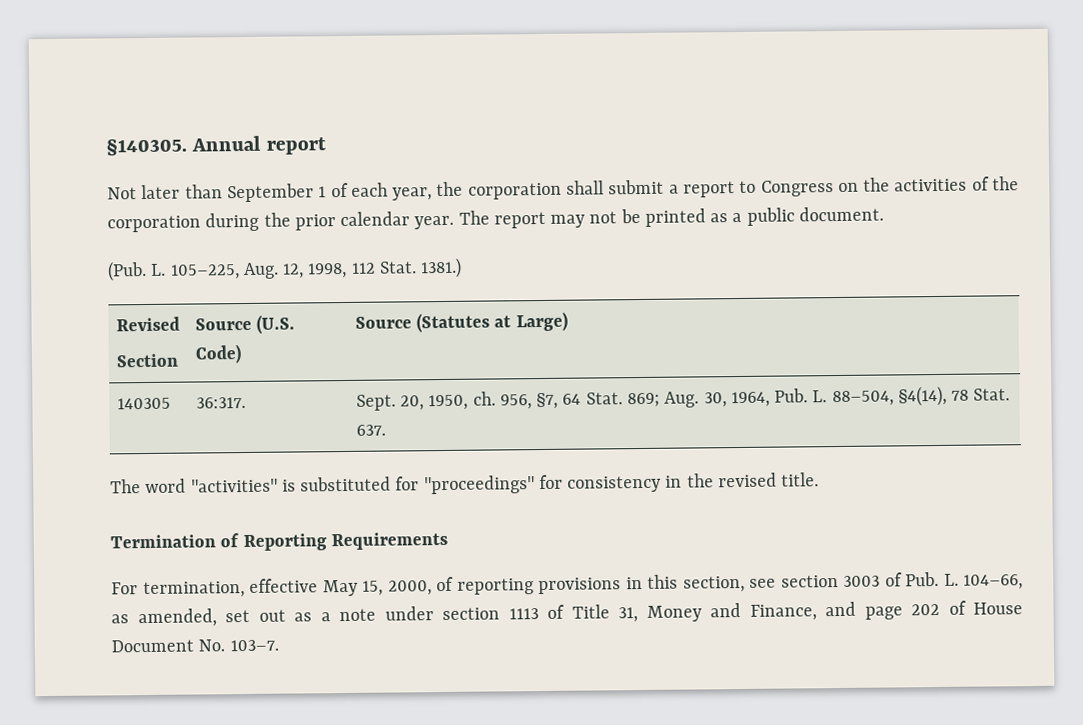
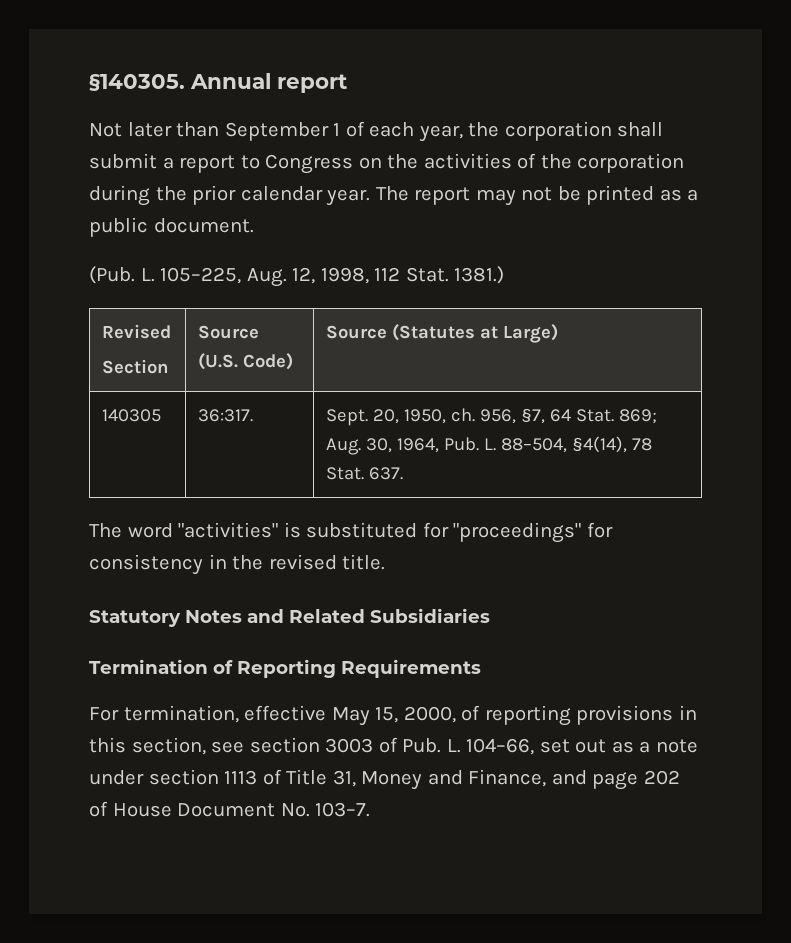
(820, 479) none -> [89,608,490,627] // Statutory Notes and Related Subsidiaries
[111,608,217,628] as amended, -> (535, 746) none

